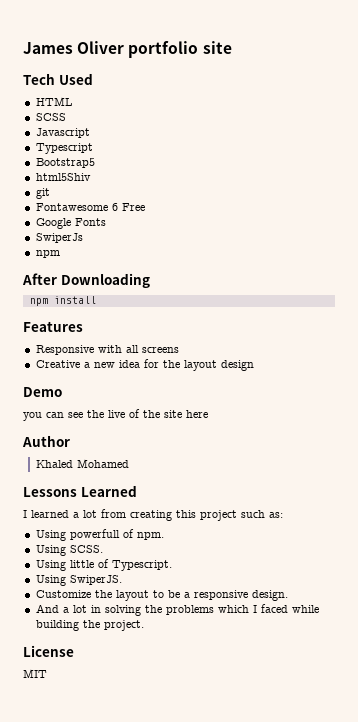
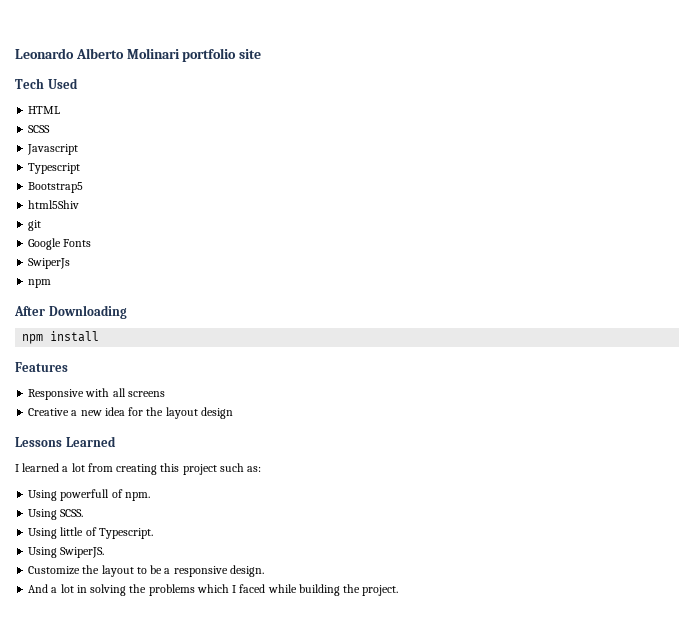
[23,41,125,54] James Oliver -> [15,48,180,59] Leonardo Alberto Molinari
[35,203,145,211] // Fontawesome 6 Free -> (42, 225) none
[23,387,62,397] [23,409,208,421] [22,435,70,447] [36,459,130,468] // Demo // you can see the live of the site here // Author // Khaled Mohamed -> (233, 413) none
[23,645,74,657] [23,669,47,678] // License // MIT -> (399, 590) none

